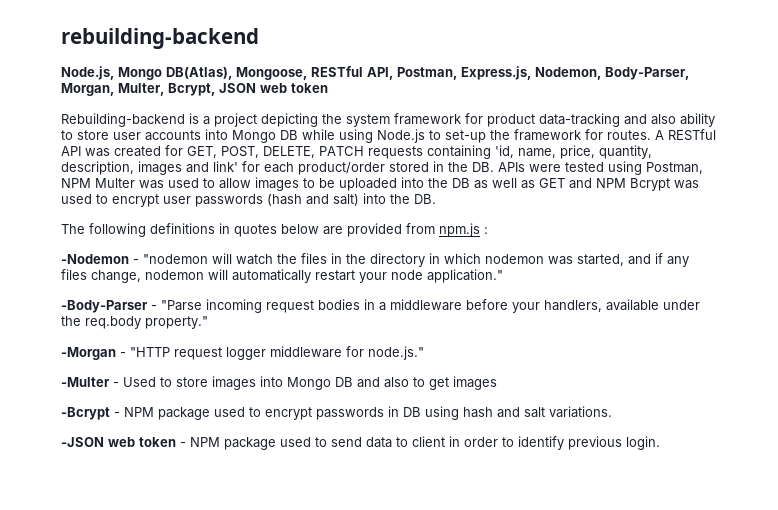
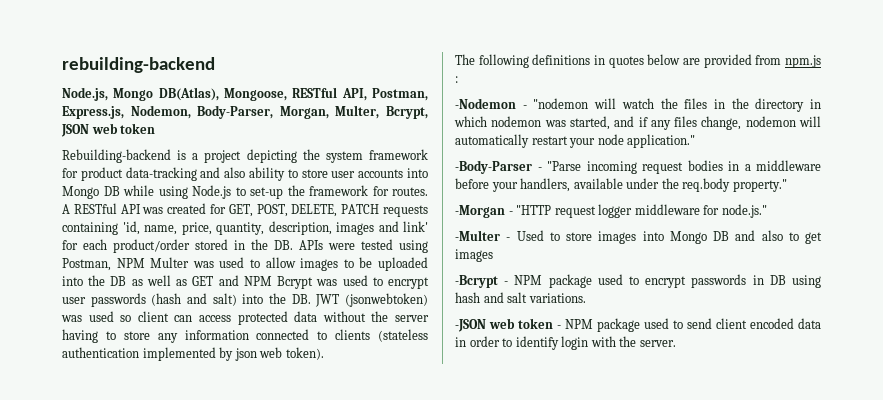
(436, 199) none -> [315,293,428,307] [61,311,429,325] [62,329,428,343] [62,347,324,361] JWT (jsonwebtoken) was used so client can access protected data without the server having to store any information connected to clients (stateless authentication implemented by json web token).
[366,436,445,448] data to client -> [716,318,821,329] client encoded data
[568,436,660,450] previous login. -> [561,336,676,350] login with the server.

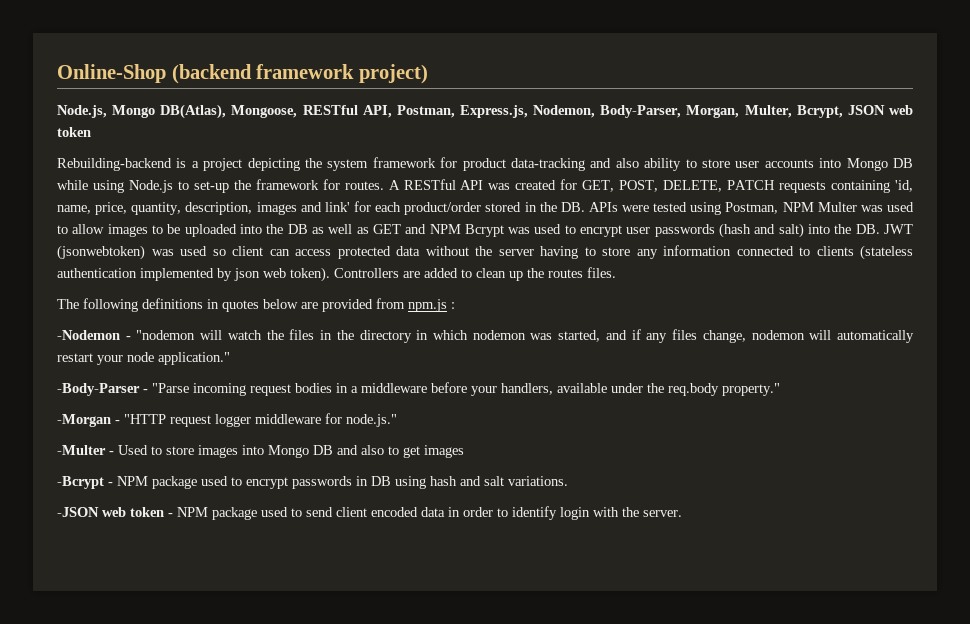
[62,57,215,73] rebuilding-backend -> [57,64,428,84] Online-Shop (backend framework project)
(324, 353) none -> [334,267,616,281] Controllers are added to clean up the routes files.

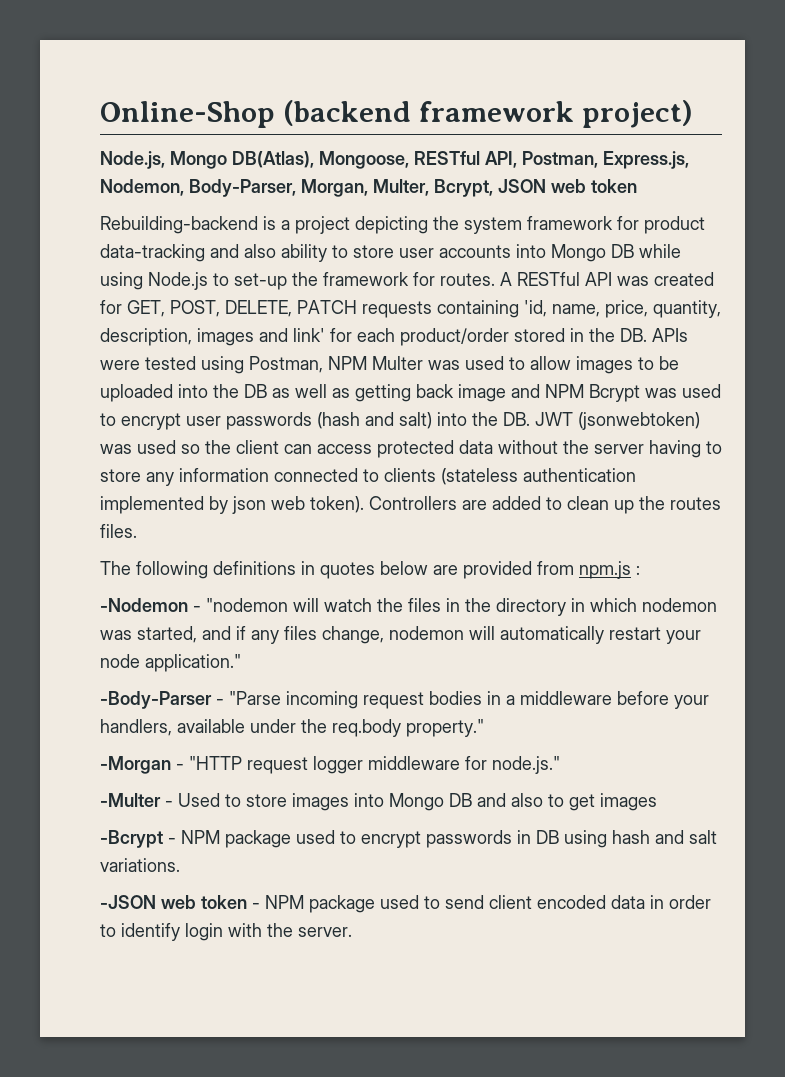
[372,224,401,234] GET -> [355,384,506,402] getting back image
(226, 252) none -> [205,440,231,454] the

